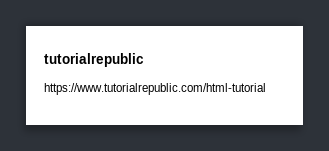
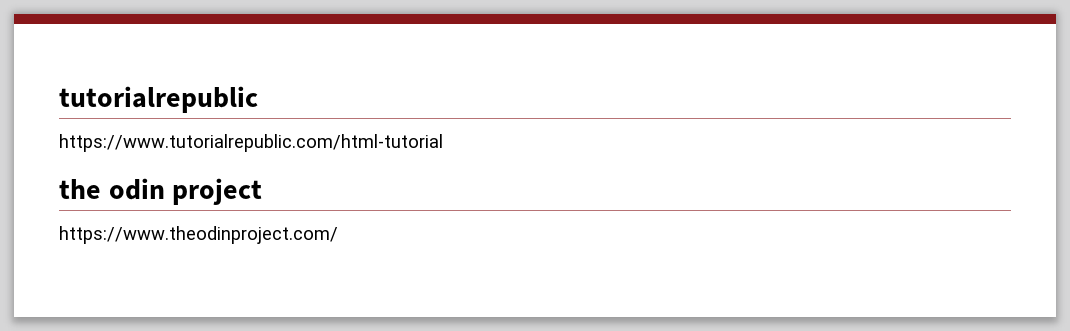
(266, 89) none -> [59,178,263,205] [59,226,338,244] // the odin project // https://www.theodinproject.com/

